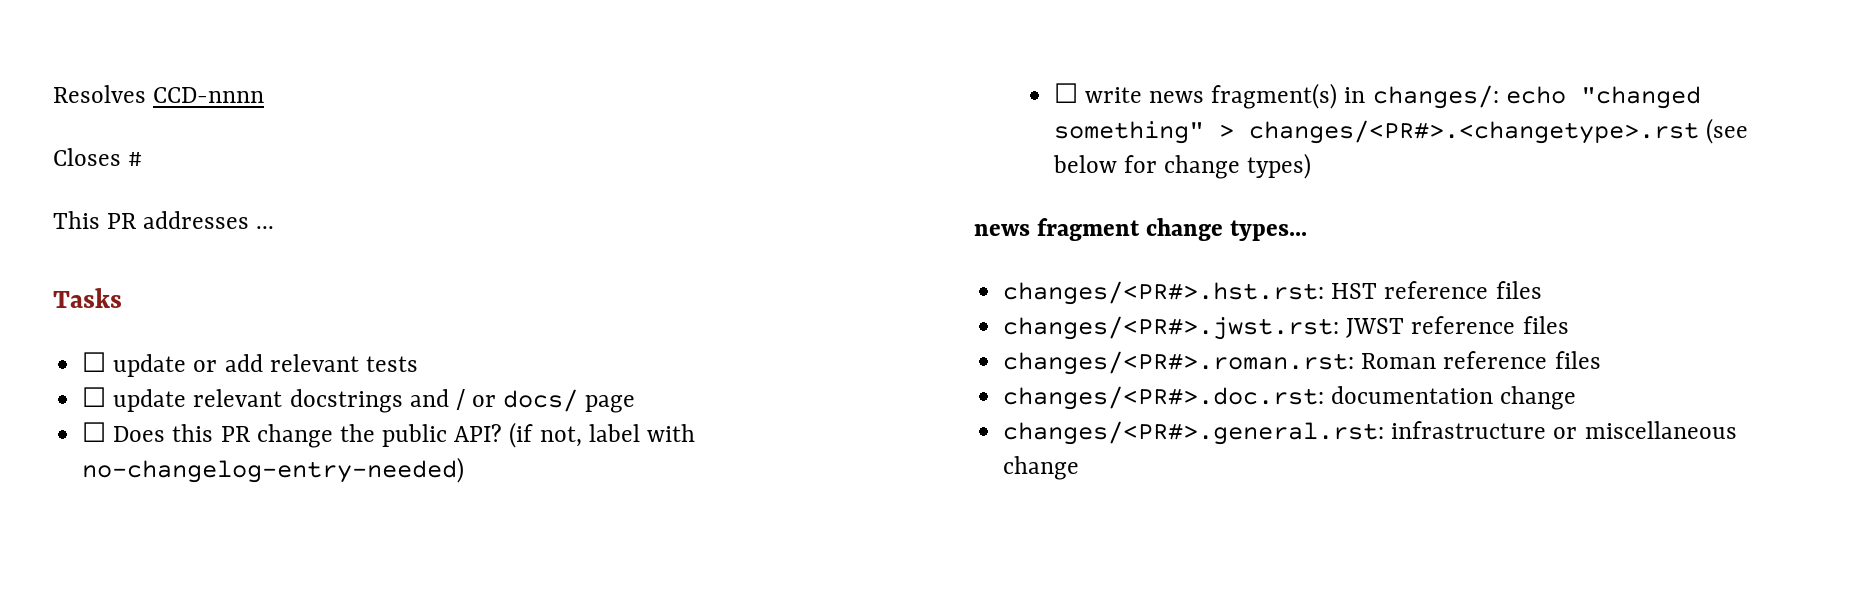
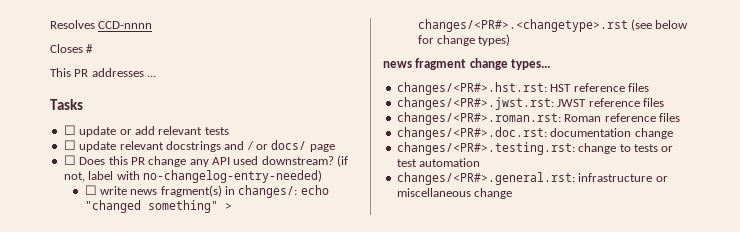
[339,424,503,447] the public API? -> [189,156,334,167] any API used downstream?
(1577, 398) none -> [396,142,674,155] [396,158,481,167] // changes/<PR#>.testing.rst: change to tests or test automation

